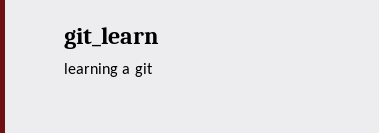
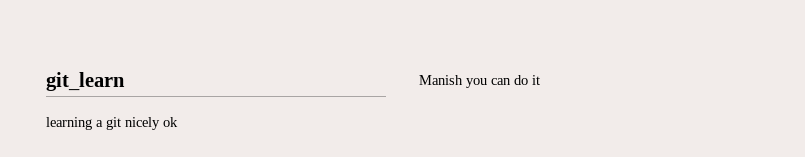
(153, 70) none -> [125,117,178,130] [419,75,540,88] nicely ok // Manish you can do it

